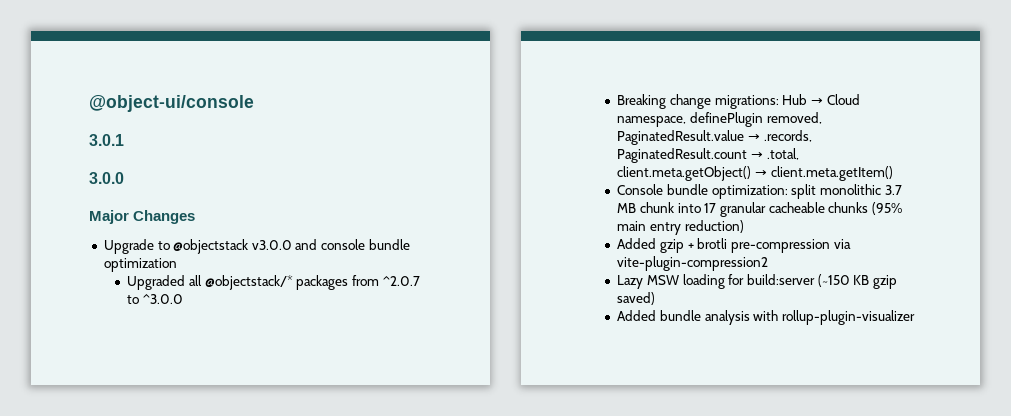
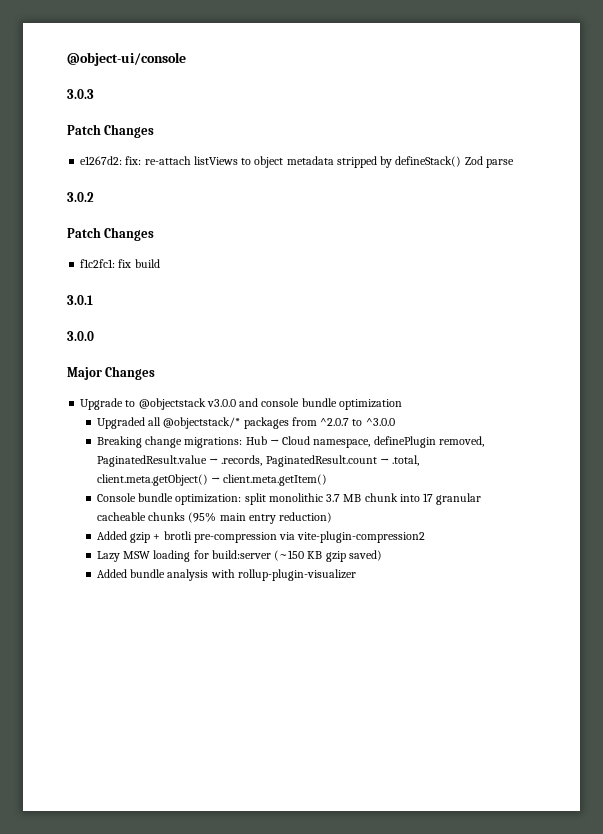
(254, 103) none -> [67,89,94,99] [67,124,155,138] [80,156,514,168] [67,192,94,202] [67,227,155,241] [80,259,160,268] // 3.0.3 // Patch Changes // e1267d2: fix: re-attach listViews to object metadata stripped by defineStack() Zod parse // 3.0.2 // Patch Changes // f1c2fc1: fix build

